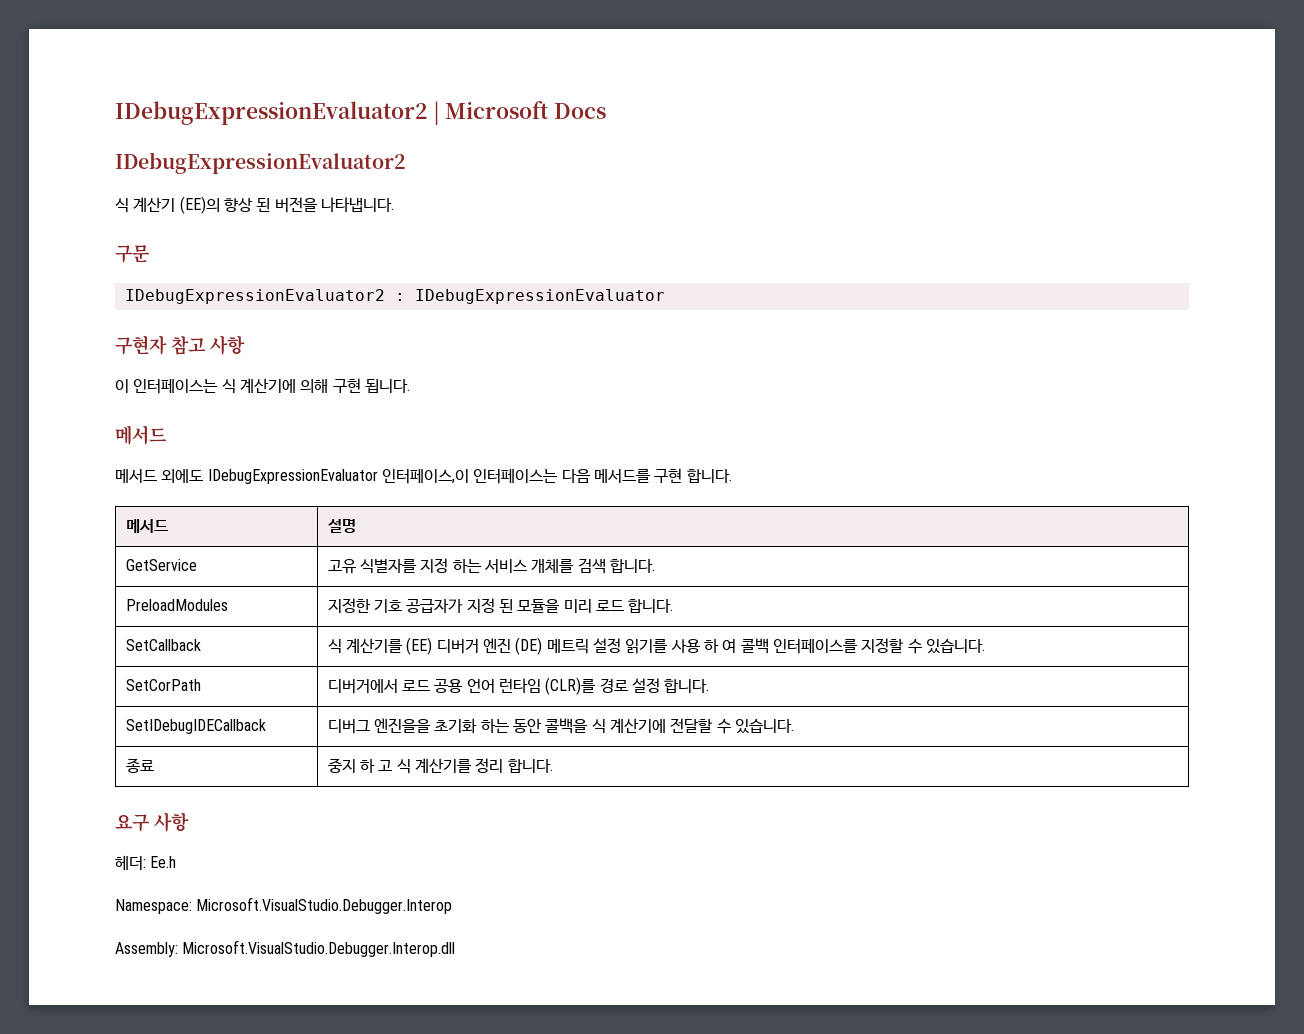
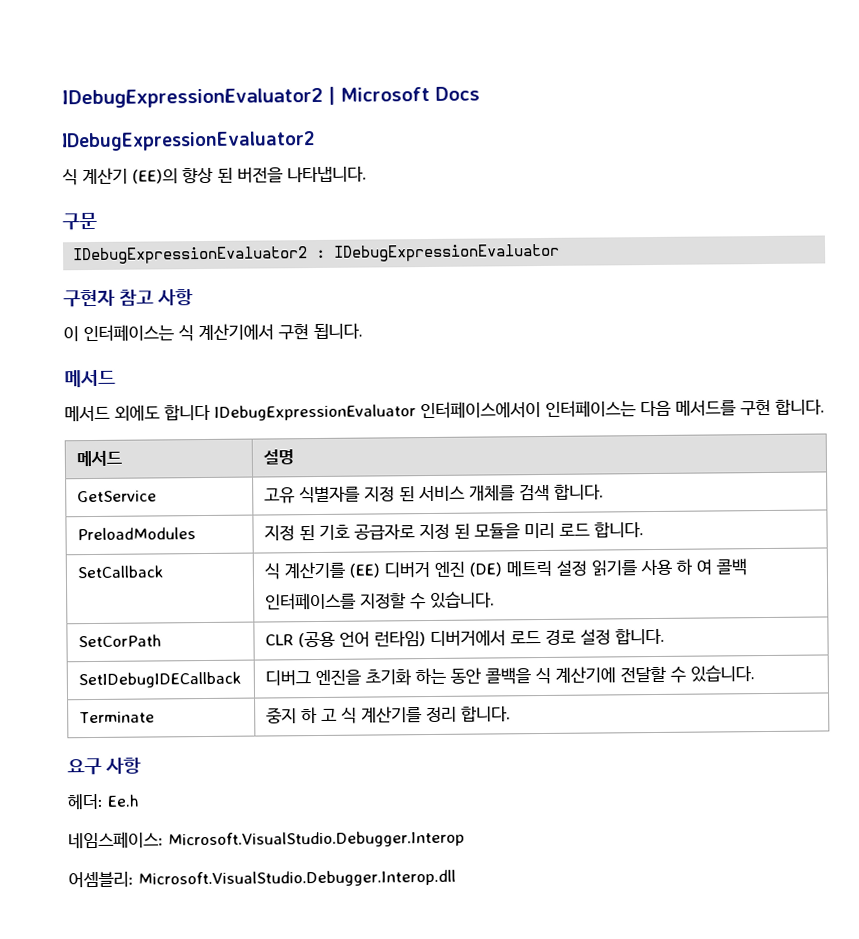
[239,378,329,393] 계산기에 의해 -> [198,323,274,341] 계산기에서
[207,468,469,484] IDebugExpressionEvaluator 인터페이스,이 -> [164,401,541,421] 합니다 IDebugExpressionEvaluator 인터페이스에서이
[452,558,482,573] 하는 -> [399,486,416,502] 된
[327,598,464,613] 지정한 기호 공급자가 -> [264,524,416,541] 지정 된 기호 공급자로
[327,677,597,695] 디버거에서 로드 공용 언어 런타임 (CLR)를 -> [265,630,542,648] CLR (공용 언어 런타임) 디버거에서 로드
[374,718,432,733] 엔진을을 -> [315,669,362,686] 엔진을
[125,758,154,773] 종료 -> [79,711,156,724] Terminate
[115,899,192,914] Namespace: -> [68,831,164,849] 네임스페이스:
[115,942,178,957] Assembly: -> [68,871,134,888] 어셈블리:

